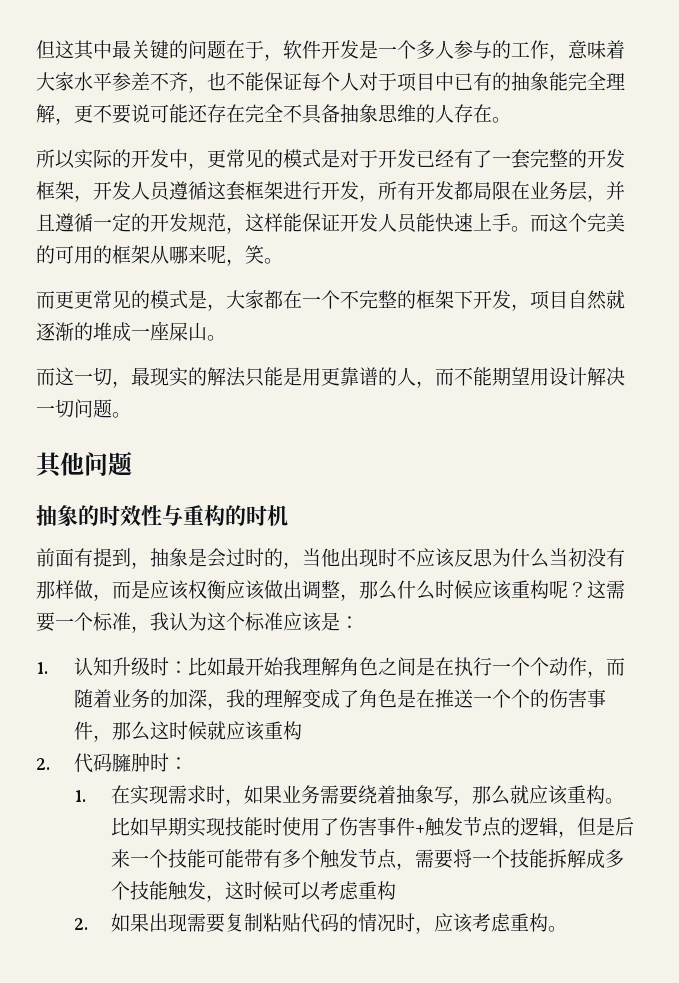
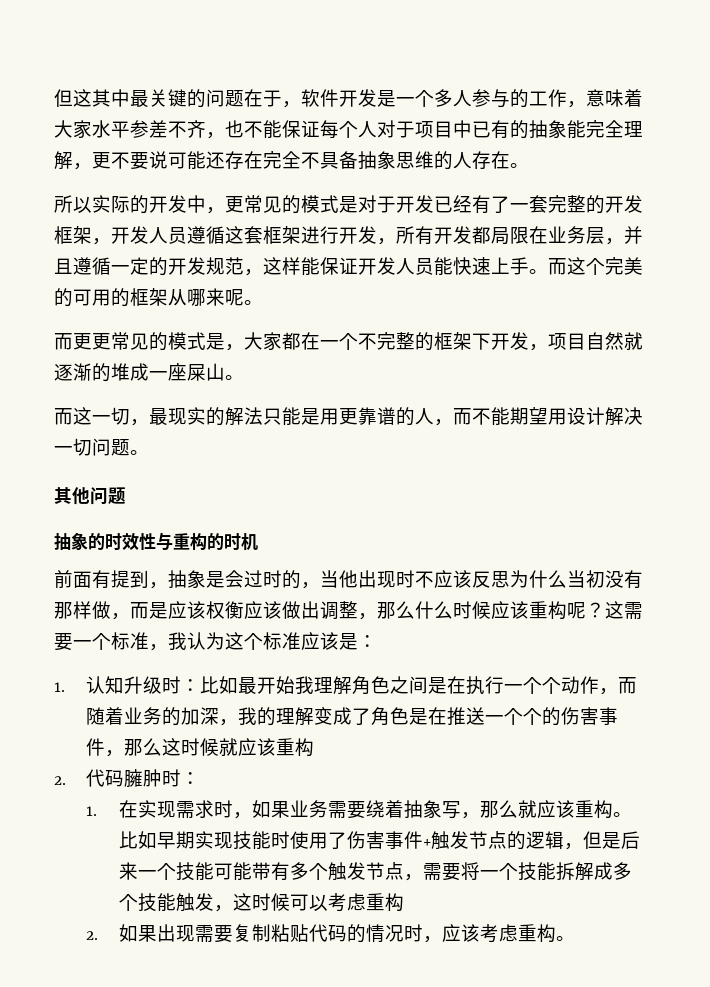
[226,245,264,266] ，笑 -> (244, 297) none

